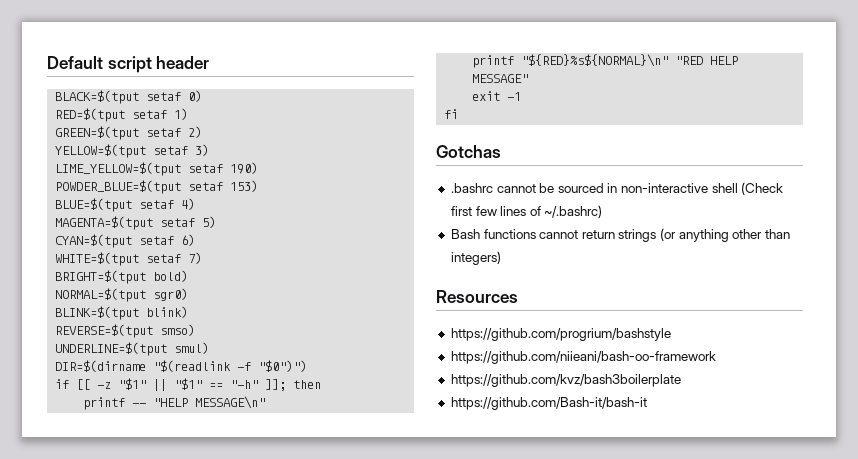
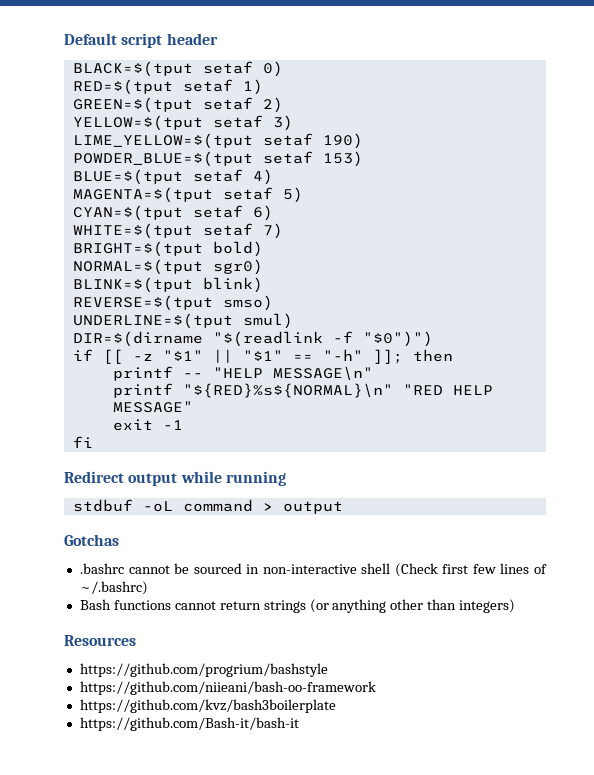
(459, 114) none -> [64,471,286,486] [72,499,343,514] // Redirect output while running // stdbuf -oL command > output

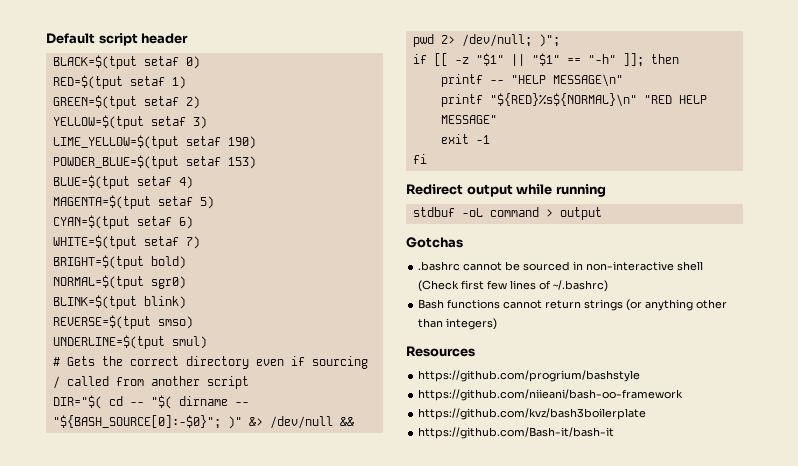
[72,331,433,347] DIR=$(dirname "$(readlink -f "$0")") -> [52,356,368,369] [52,376,249,389] [52,395,249,409] [52,415,354,429] [412,34,560,47] # Gets the correct directory even if sourcing / called from another script // DIR="$( cd -- "$( dirname -- "${BASH_SOURCE[0]:-$0}"; )" &> /dev/null && pwd 2> /dev/null; )";

